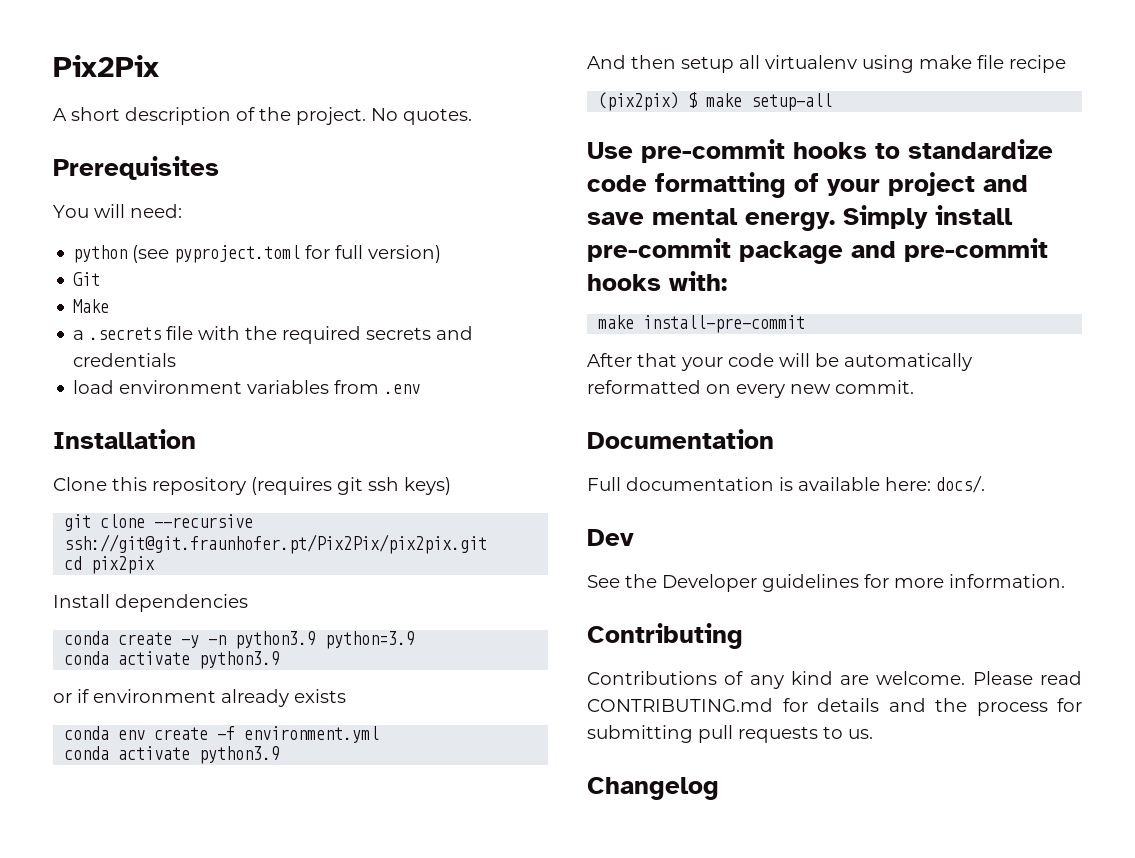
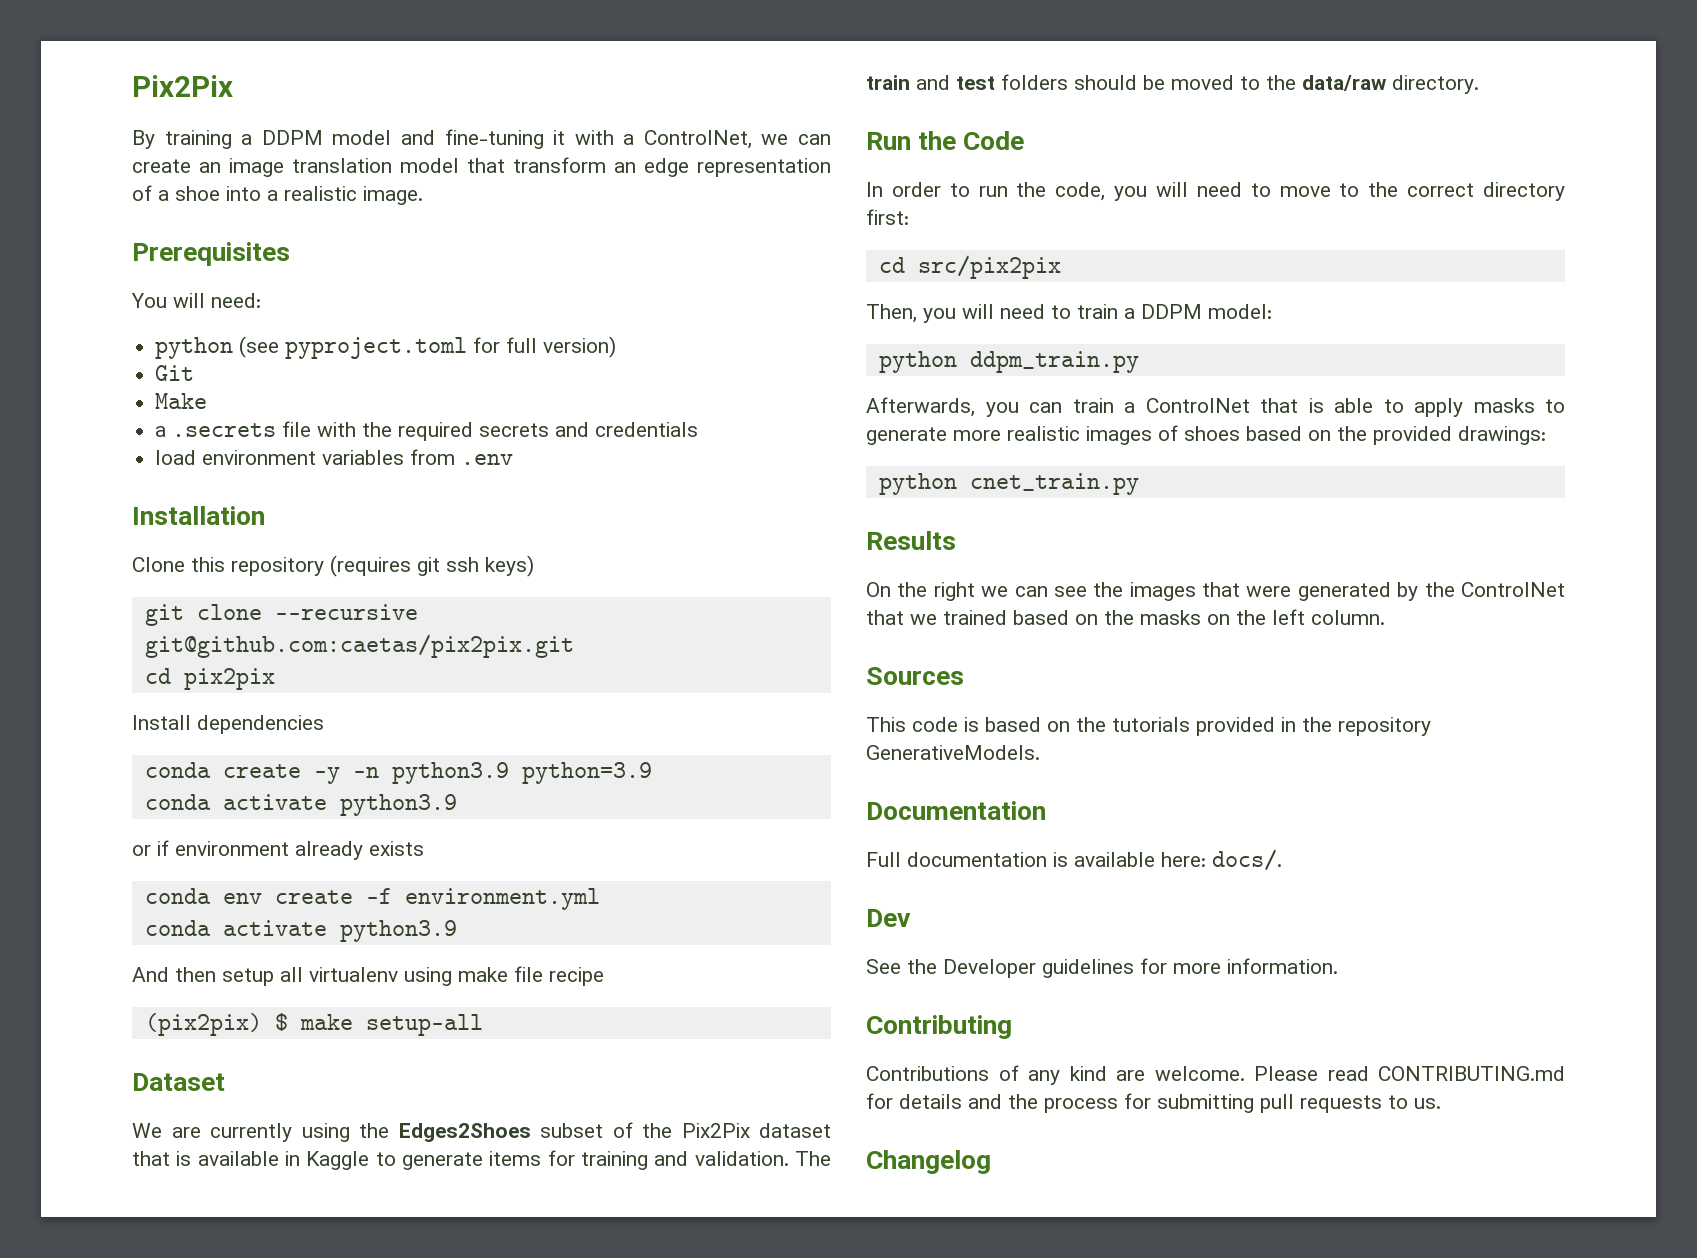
[53,107,472,125] A short description of the project. No quotes. -> [132,129,831,149] [132,157,831,177] [132,185,423,205] By training a DDPM model and fine-tuning it with a ControlNet, we can create an image translation model that transform an edge representation of a shoe into a realistic image.
[64,534,488,554] ssh://git@git.fraunhofer.pt/Pix2Pix/pix2pix.git -> [144,634,574,658] git@github.com:caetas/pix2pix.git
[587,139,1053,163] [587,172,1028,198] [587,205,1013,231] [587,238,1048,264] [587,271,727,291] [598,315,806,333] [587,353,972,371] [587,380,914,398] Use pre-commit hooks to standardize code formatting of your project and save mental energy. Simply install pre-commit package and pre-commit hooks with: // make install-pre-commit // After that your code will be automatically reformatted on every new commit. -> [132,1073,225,1091] [132,1122,831,1142] [132,1150,832,1170] [866,74,1479,94] [866,131,1025,150] [866,182,1565,201] [866,209,909,225] [878,255,1061,279] [866,304,1272,323] [878,351,1139,373] [866,397,1565,417] [866,425,1546,445] [878,473,1139,495] [866,531,956,550] [866,582,1565,601] [866,609,1385,625] [866,667,964,685] [866,717,1431,736] [866,745,1040,760] Dataset // We are currently using the Edges2Shoes subset of the Pix2Pix dataset that is available in Kaggle to generate items for training and validation. The train and test folders should be moved to the data/raw directory. // Run the Code // In order to run the code, you will need to move to the correct directory first: // cd src/pix2pix // Then, you will need to train a DDPM model: // python ddpm_train.py // Afterwards, you can train a ControlNet that is able to apply masks to generate more realistic images of shoes based on the provided drawings: // python cnet_train.py // Results // On the right we can see the images that were generated by the ControlNet that we trained based on the masks on the left column. // Sources // This code is based on the tutorials provided in the repository GenerativeModels.

